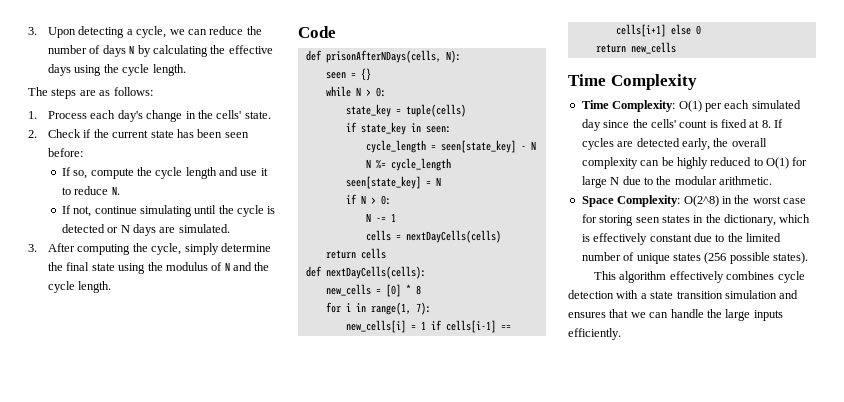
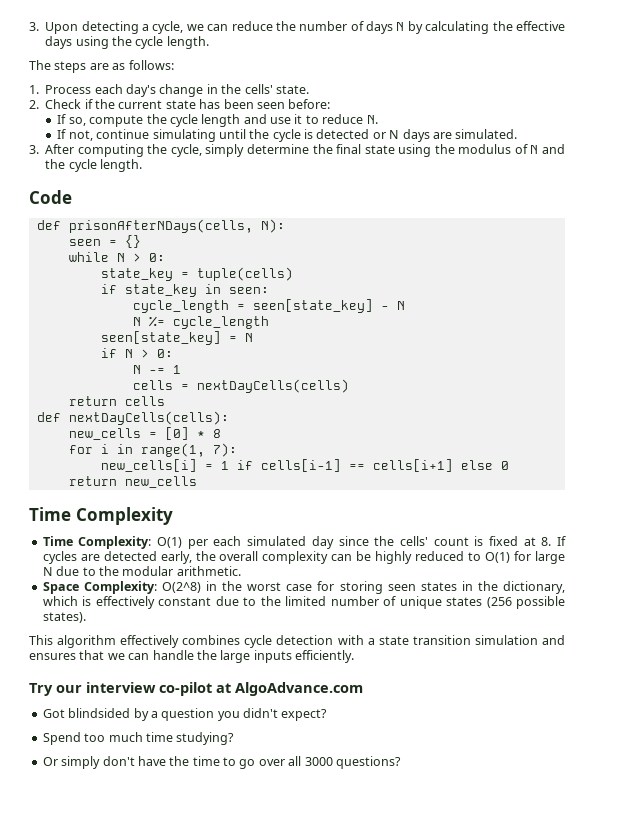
(621, 334) none -> [29,682,363,696] [42,708,328,721] [42,732,235,745] [42,756,401,769] // Try our interview co-pilot at AlgoAdvance.com // Got blindsided by a question you didn't expect? // Spend too much time studying? // Or simply don't have the time to go over all 3000 questions?

